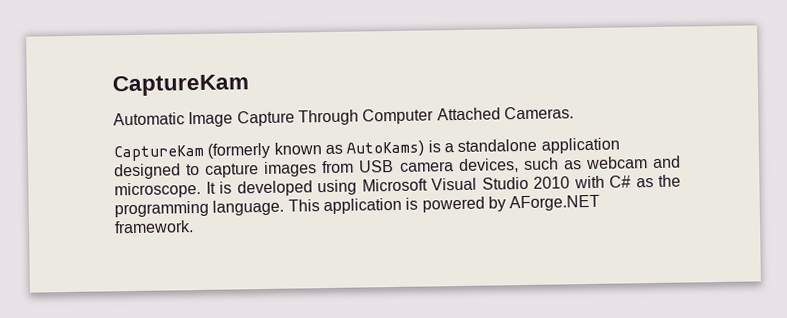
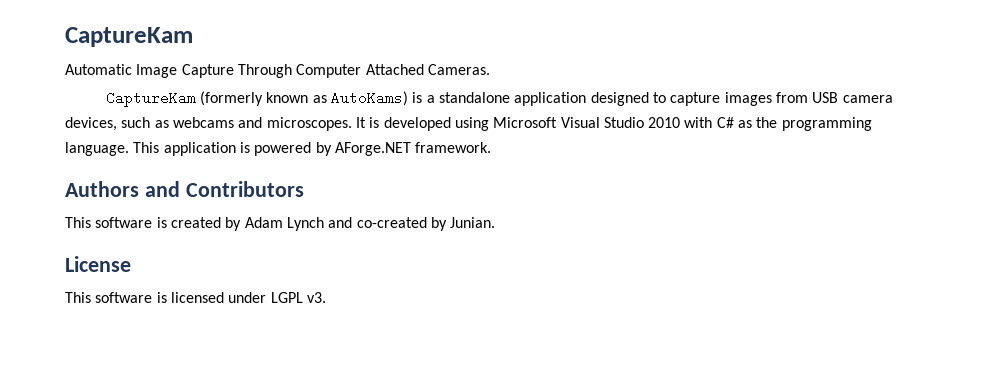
[584,155,681,170] [114,181,201,199] webcam and microscope. -> [172,117,352,131] webcams and microscopes.
(194, 227) none -> [65,181,304,197] [65,217,496,231] [65,256,131,272] [65,292,326,303] // Authors and Contributors // This software is created by Adam Lynch and co-created by Junian. // License // This software is licensed under LGPL v3.

